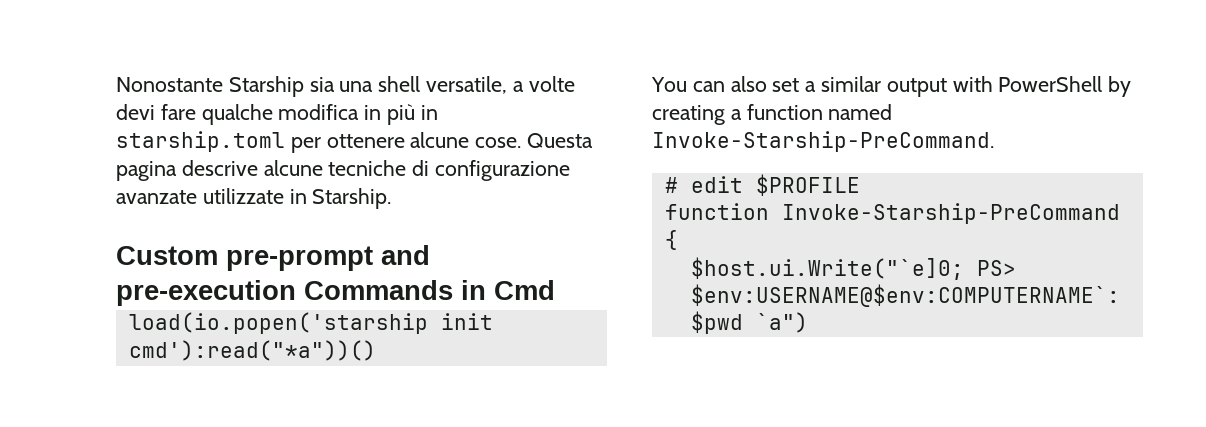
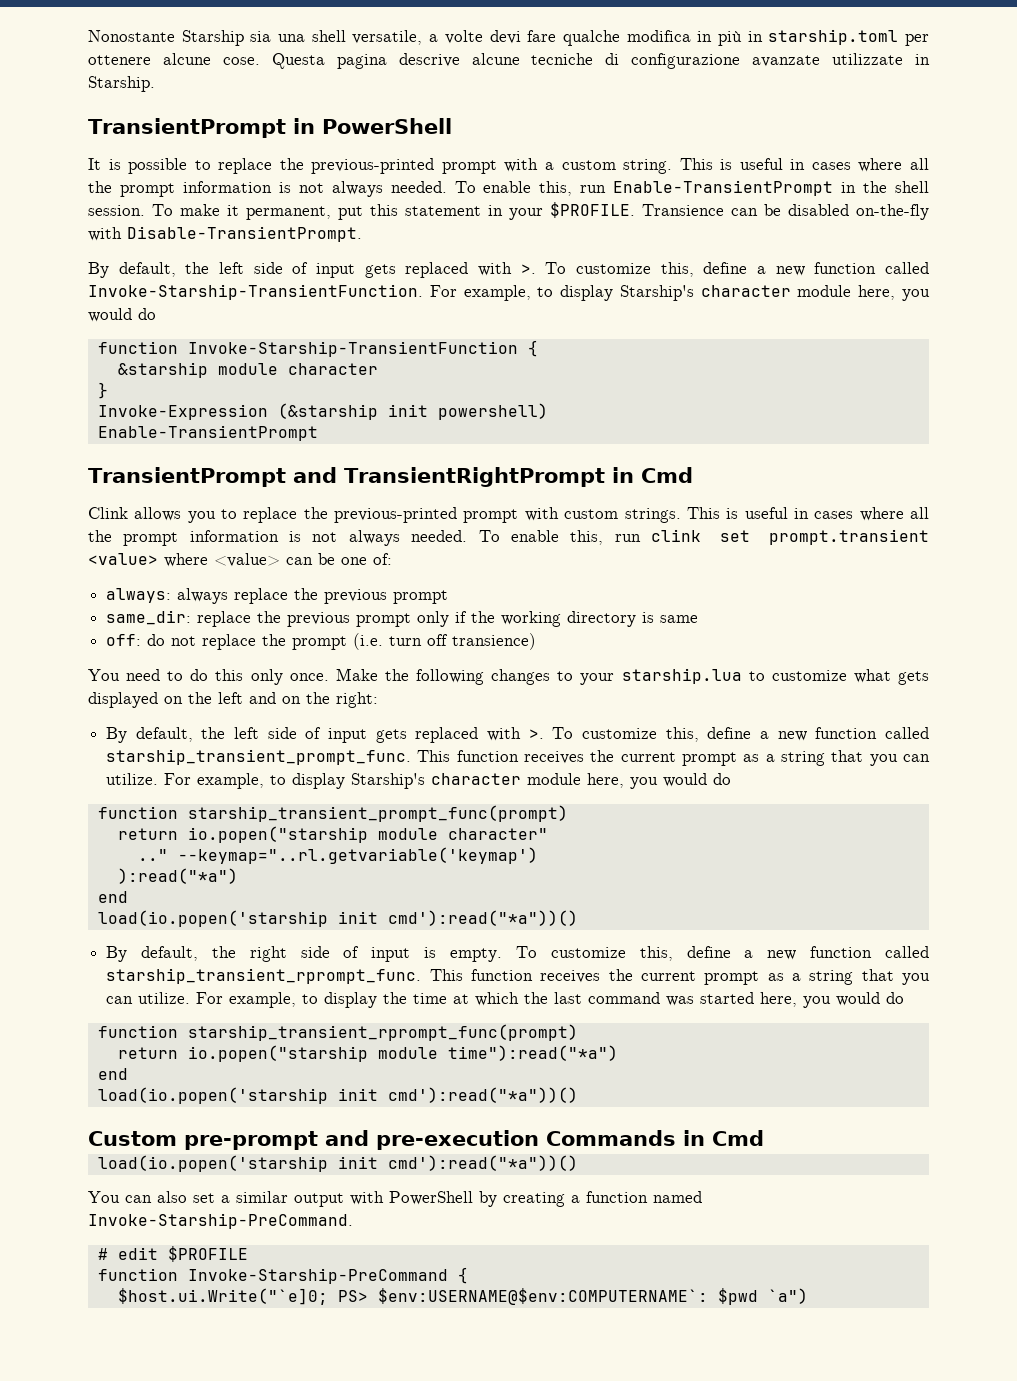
(392, 198) none -> [88,118,452,138] [88,158,929,174] [88,180,930,197] [88,202,929,220] [88,226,362,242] [88,262,929,278] [88,284,931,301] [88,308,156,322] [97,340,538,357] [117,362,378,378] [97,382,108,399] [97,403,548,420] [97,425,318,441] [88,467,693,487] [88,507,930,523] [88,529,930,546] [88,553,392,567] [106,588,449,604] [106,610,699,627] [106,633,537,650] [88,668,930,685] [88,692,378,708] [106,727,929,743] [106,749,930,766] [106,773,732,789] [97,805,568,822] [117,826,548,843] [137,847,538,864] [117,868,238,884] [97,891,128,903] [97,910,578,927] [106,946,930,962] [106,968,931,985] [106,992,905,1008] [97,1024,578,1041] [117,1045,618,1062] [97,1068,128,1080] [97,1087,578,1104] // TransientPrompt in PowerShell // It is possible to replace the previous-printed prompt with a custom string. This is useful in cases where all the prompt information is not always needed. To enable this, run Enable-TransientPrompt in the shell session. To make it permanent, put this statement in your $PROFILE. Transience can be disabled on-the-fly with Disable-TransientPrompt. // By default, the left side of input gets replaced with >. To customize this, define a new function called Invoke-Starship-TransientFunction. For example, to display Starship's character module here, you would do // function Invoke-Starship-TransientFunction { // &starship module character // } // Invoke-Expression (&starship init powershell) // Enable-TransientPrompt // TransientPrompt and TransientRightPrompt in Cmd // Clink allows you to replace the previous-printed prompt with custom strings. This is useful in cases where all the prompt information is not always needed. To enable this, run clink set prompt.transient <value> where <value> can be one of: // always: always replace the previous prompt // same_dir: replace the previous prompt only if the working directory is same // off: do not replace the prompt (i.e. turn off transience) // You need to do this only once. Make the following changes to your starship.lua to customize what gets displayed on the left and on the right: // By default, the left side of input gets replaced with >. To customize this, define a new function called starship_transient_prompt_func. This function receives the current prompt as a string that you can utilize. For example, to display Starship's character module here, you would do // function starship_transient_prompt_func(prompt) // return io.popen("starship module character" // .." --keymap="..rl.getvariable('keymap') // ):read("*a") // end // load(io.popen('starship init cmd'):read("*a"))() // By default, the right side of input is empty. To customize this, define a new function called starship_transient_rprompt_func. This function receives the current prompt as a string that you can utilize. For example, to display the time at which the last command was started here, you would do // function starship_transient_rprompt_func(prompt) // return io.popen("starship module time"):read("*a") // end // load(io.popen('starship init cmd'):read("*a"))()

